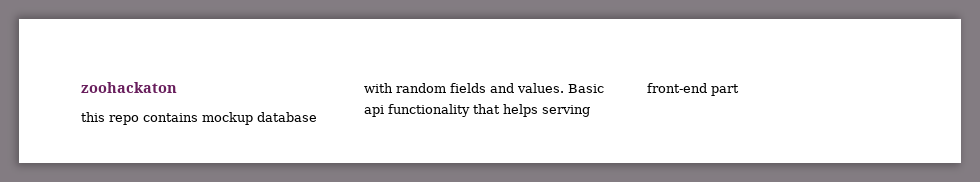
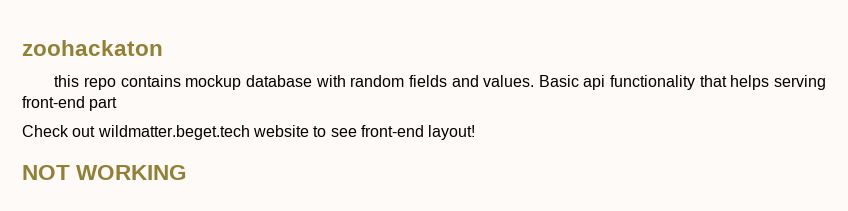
(739, 90) none -> [22,125,476,140] [22,165,188,180] // Check out wildmatter.beget.tech website to see front-end layout! // NOT WORKING

